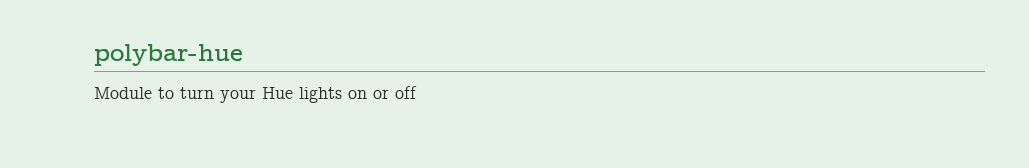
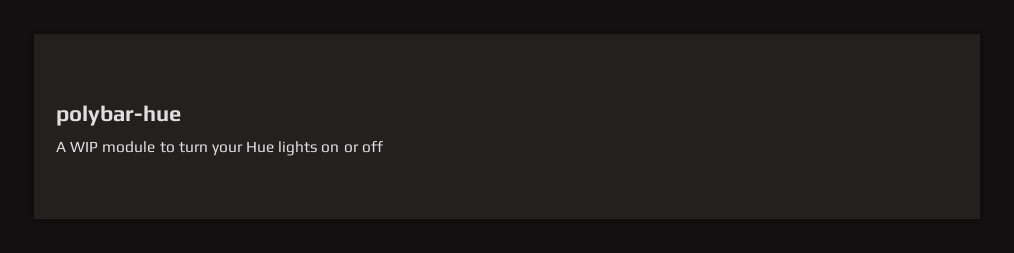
[94,87,152,99] Module -> [56,141,156,153] A WIP module

